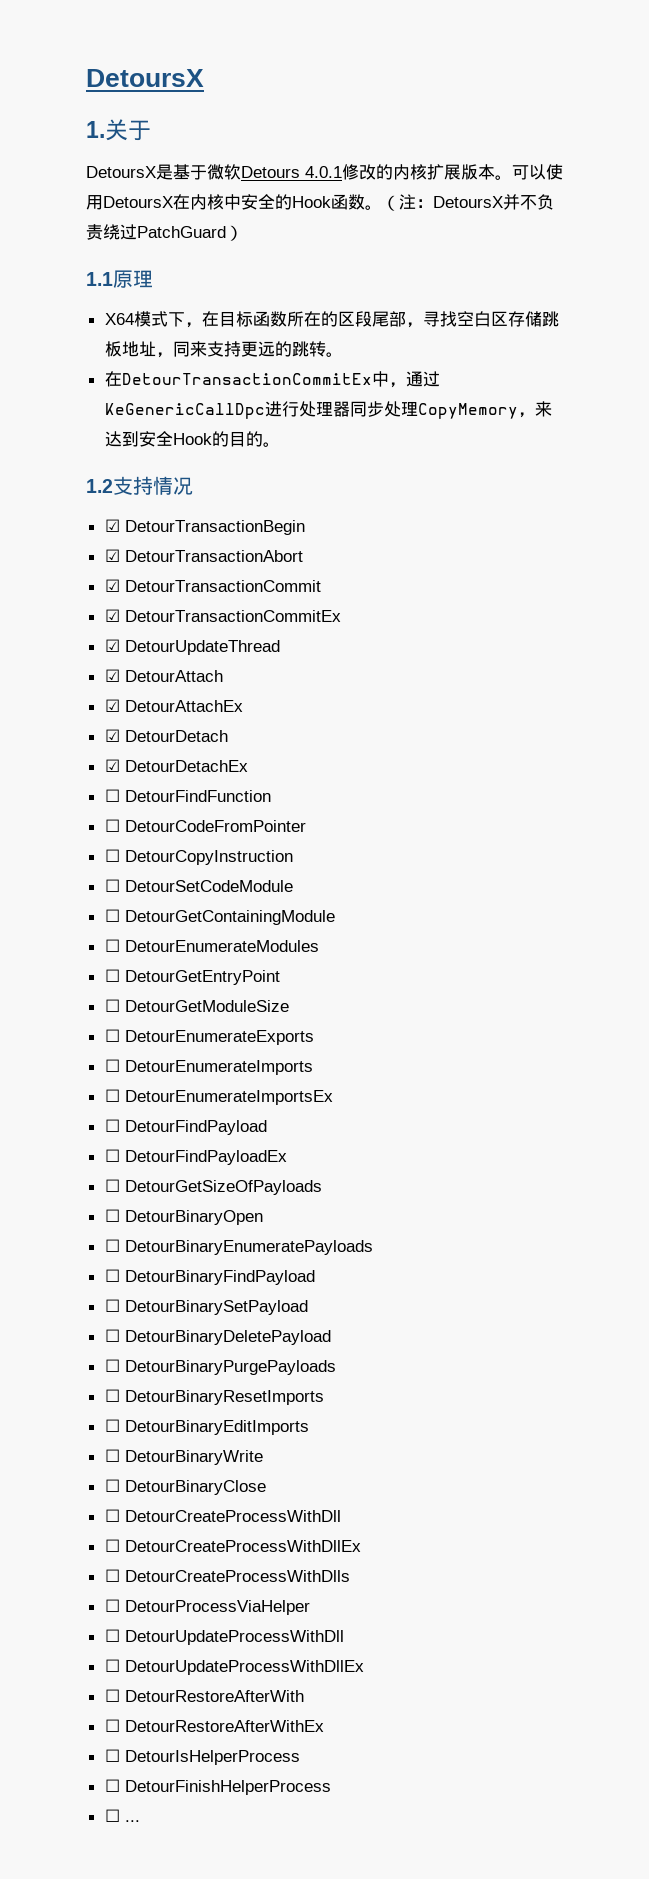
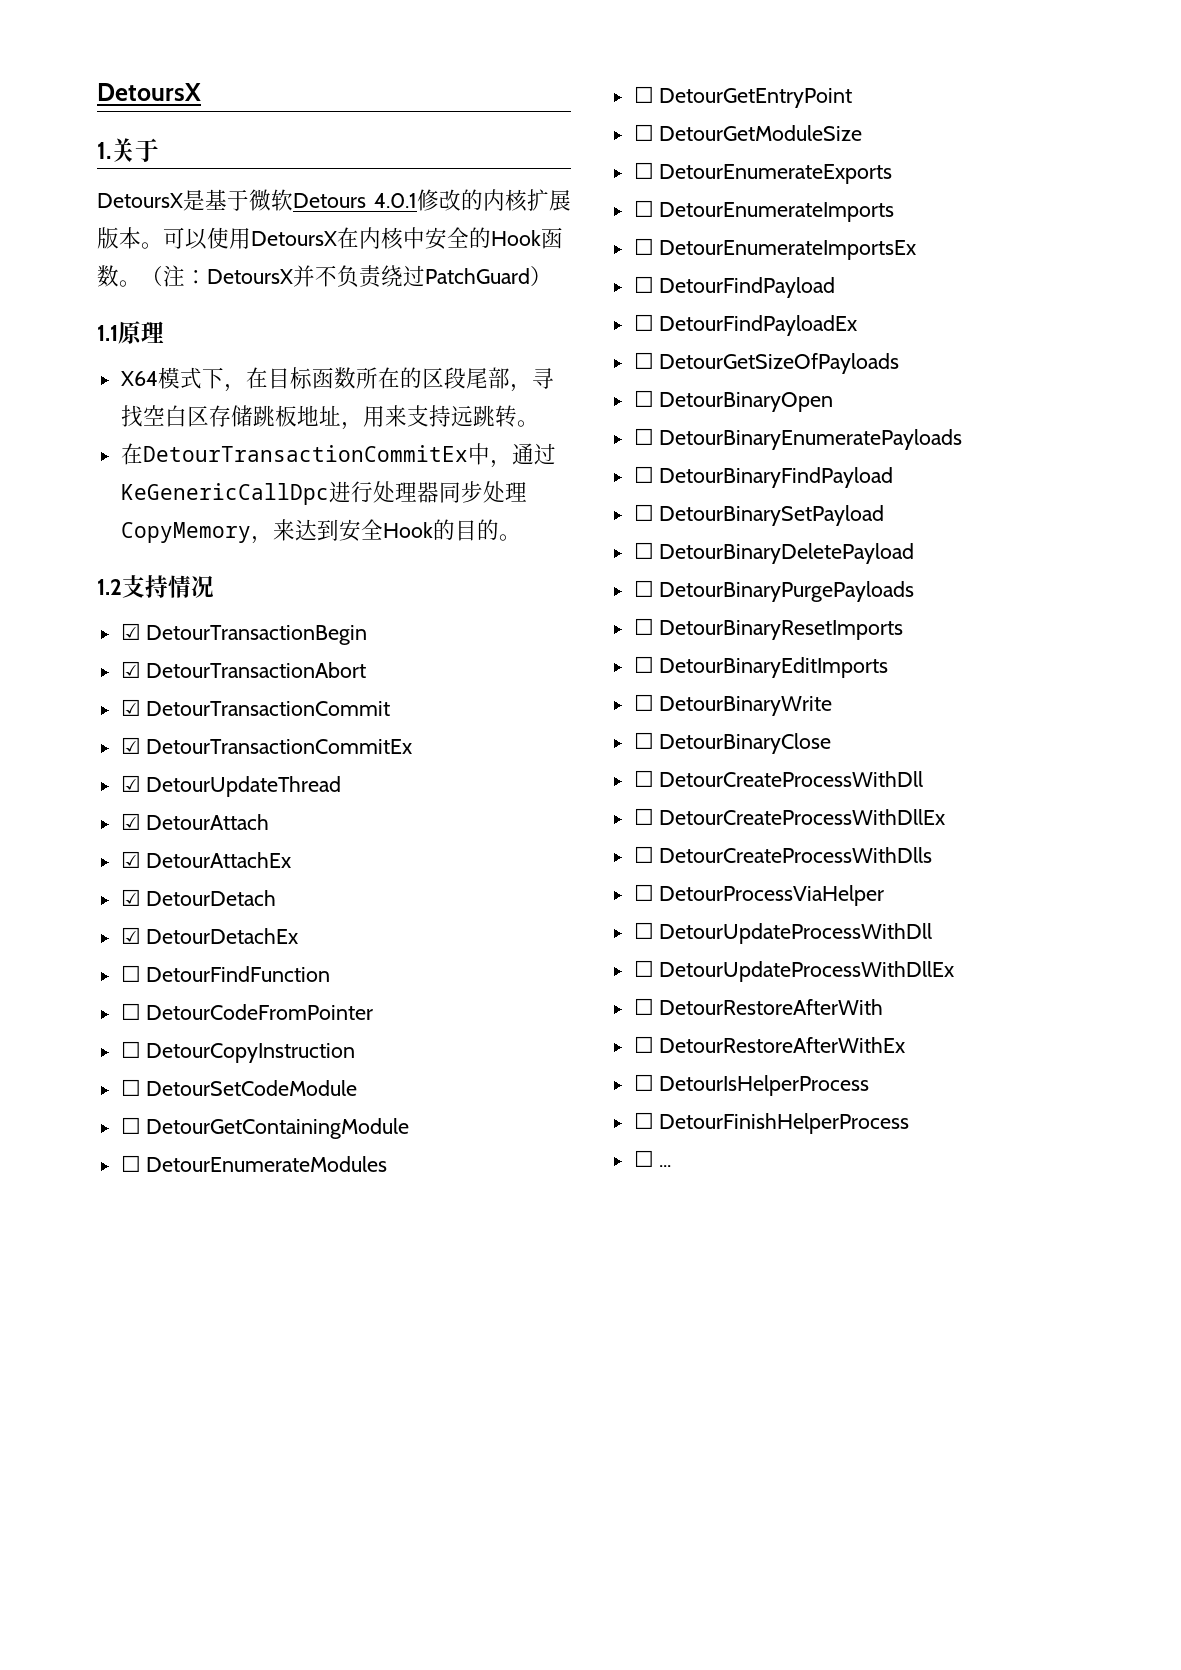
[172,341,292,357] 同来支持更远的 -> [362,405,473,427] 用来支持远

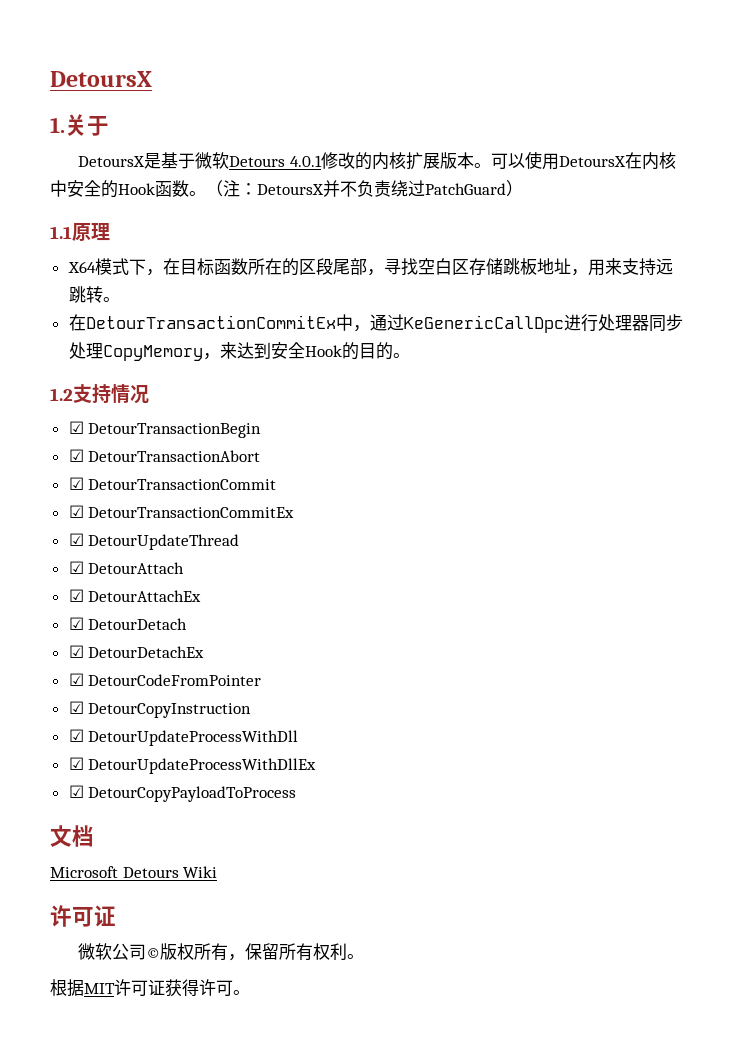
[120,965,331,982] [120,1003,141,1020] ☐ DetourFindFunction // ☐ -> [68,673,84,686] ☑
[120,1041,141,1058] ☐ -> [68,701,84,714] ☑
[120,1079,358,1096] [120,1117,410,1139] [120,1155,388,1172] [633,86,853,108] [633,124,863,141] [633,162,893,184] [633,200,895,222] [633,238,917,260] [633,276,836,298] [633,314,858,336] [633,352,900,374] [633,390,834,412] [633,428,963,450] [633,466,894,488] [633,504,885,526] [633,542,915,564] [633,580,915,602] [633,618,904,640] [633,656,889,678] [633,694,833,716] [633,732,832,754] [633,770,924,787] [633,808,946,825] [633,846,933,863] [633,884,885,906] [633,922,654,939] ☐ DetourSetCodeModule // ☐ DetourGetContainingModule // ☐ DetourEnumerateModules // ☐ DetourGetEntryPoint // ☐ DetourGetModuleSize // ☐ DetourEnumerateExports // ☐ DetourEnumerateImports // ☐ DetourEnumerateImportsEx // ☐ DetourFindPayload // ☐ DetourFindPayloadEx // ☐ DetourGetSizeOfPayloads // ☐ DetourBinaryOpen // ☐ DetourBinaryEnumeratePayloads // ☐ DetourBinaryFindPayload // ☐ DetourBinarySetPayload // ☐ DetourBinaryDeletePayload // ☐ DetourBinaryPurgePayloads // ☐ DetourBinaryResetImports // ☐ DetourBinaryEditImports // ☐ DetourBinaryWrite // ☐ DetourBinaryClose // ☐ DetourCreateProcessWithDll // ☐ DetourCreateProcessWithDllEx // ☐ DetourCreateProcessWithDlls // ☐ DetourProcessViaHelper // ☐ -> [68,729,84,742] ☑
[633,960,654,977] ☐ -> [68,757,84,770] ☑
[633,998,884,1015] [633,1036,906,1053] [633,1074,870,1096] [633,1112,910,1134] [633,1150,672,1167] ☐ DetourRestoreAfterWith // ☐ DetourRestoreAfterWithEx // ☐ DetourIsHelperProcess // ☐ DetourFinishHelperProcess // ☐ ... -> [68,785,297,802] [50,825,94,847] [50,866,218,878] [50,905,116,927] [78,943,365,961] [50,979,250,997] ☑ DetourCopyPayloadToProcess // 文档 // Microsoft Detours Wiki // 许可证 // 微软公司©版权所有，保留所有权利。 // 根据MIT许可证获得许可。

